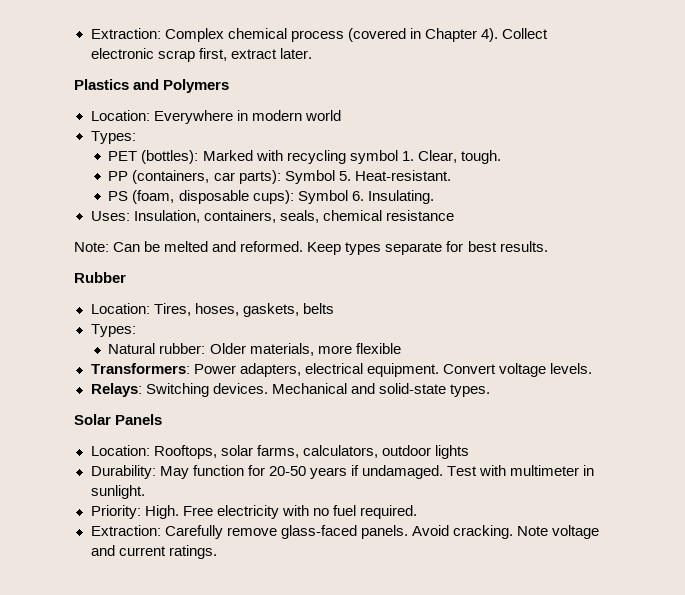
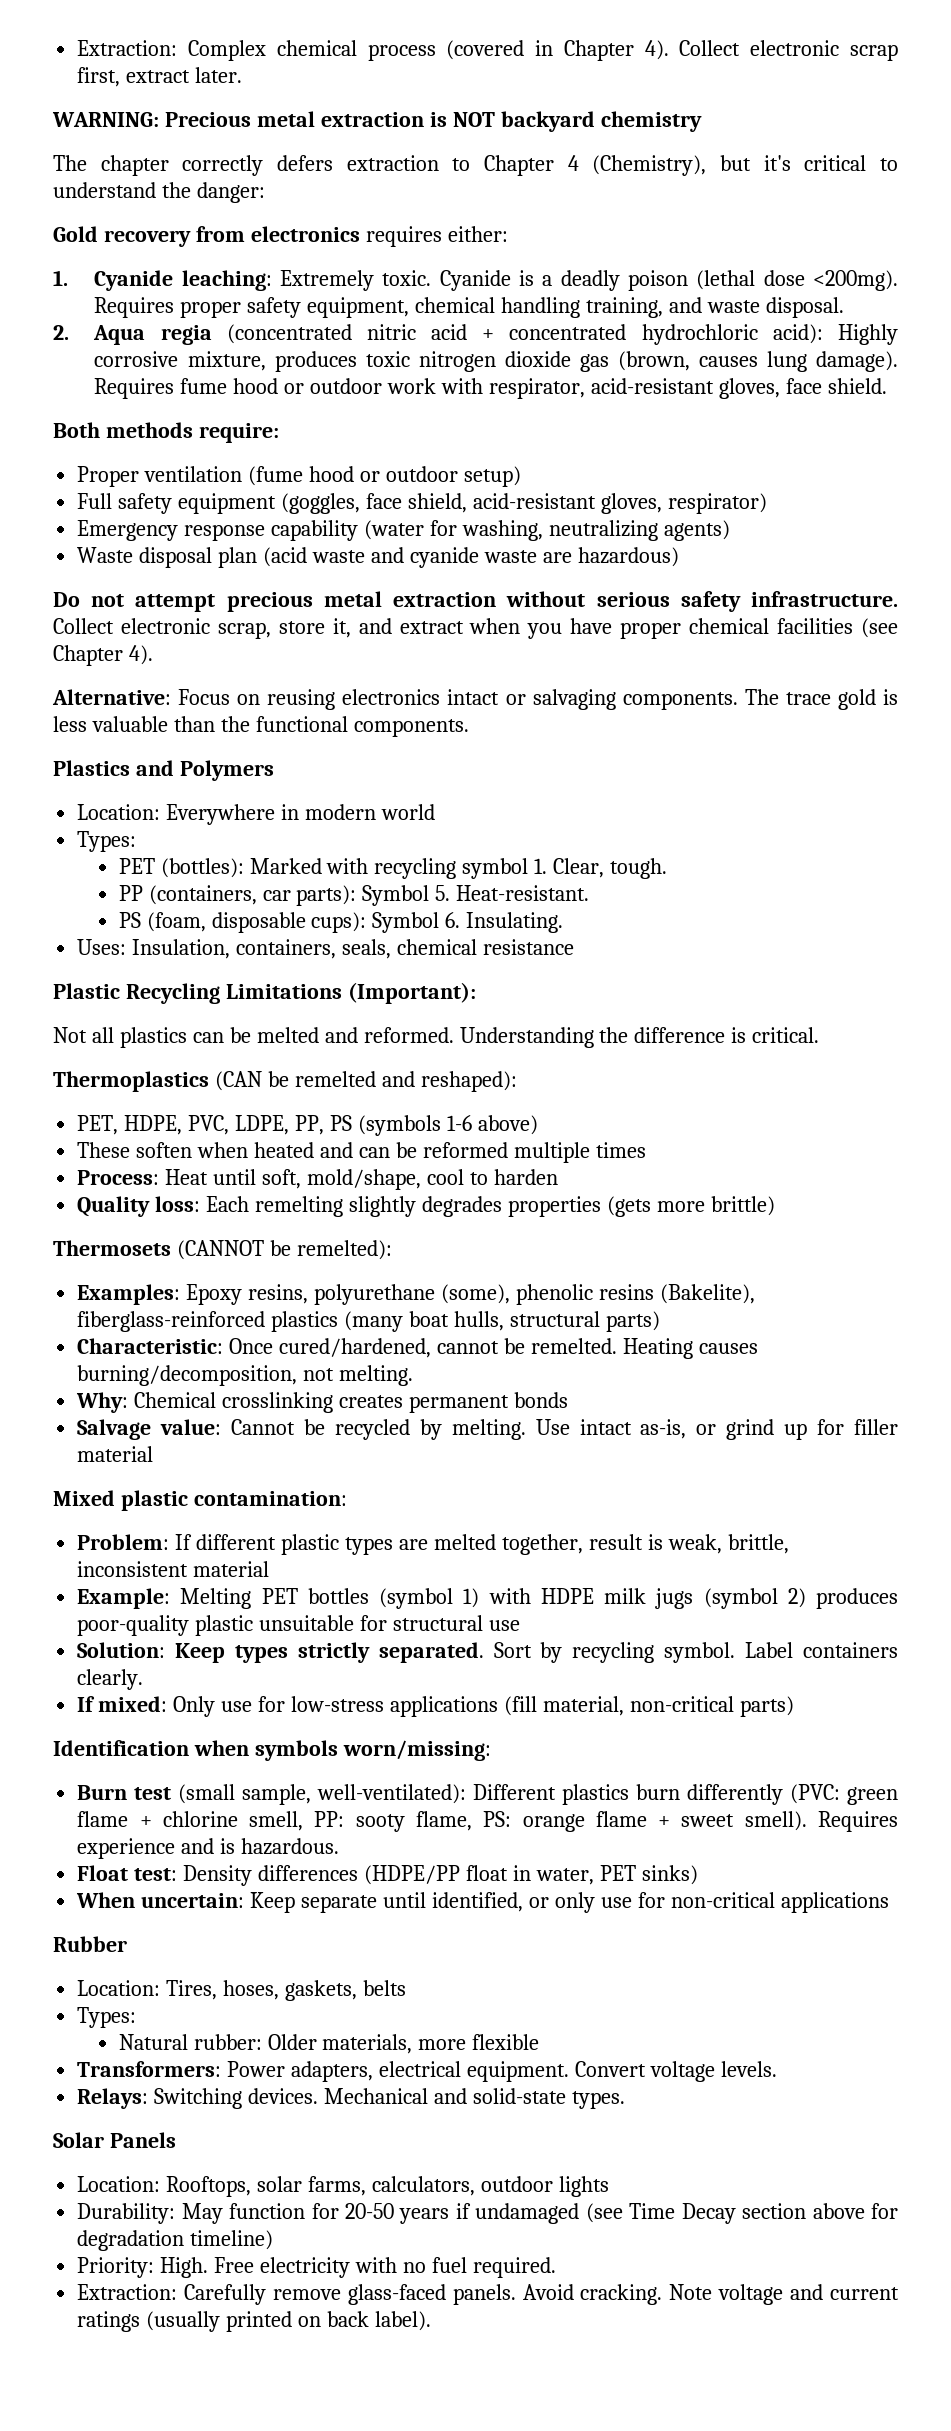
(312, 53) none -> [52,111,702,132] [53,155,898,176] [53,182,265,203] [53,226,508,247] [53,270,899,291] [94,297,844,318] [53,324,899,345] [94,351,899,372] [94,378,887,399] [53,422,279,443] [77,466,521,487] [77,493,767,514] [77,520,730,541] [77,547,679,568] [53,591,898,612] [53,618,898,639] [53,645,153,666] [52,689,899,710] [53,716,469,737] // WARNING: Precious metal extraction is NOT backyard chemistry // The chapter correctly defers extraction to Chapter 4 (Chemistry), but it's critical to understand the danger: // Gold recovery from electronics requires either: // 1. Cyanide leaching: Extremely toxic. Cyanide is a deadly poison (lethal dose <200mg). Requires proper safety equipment, chemical handling training, and waste disposal. // 2. Aqua regia (concentrated nitric acid + concentrated hydrochloric acid): Highly corrosive mixture, produces toxic nitrogen dioxide gas (brown, causes lung damage). Requires fume hood or outdoor work with respirator, acid-resistant gloves, face shield. // Both methods require: // Proper ventilation (fume hood or outdoor setup) // Full safety equipment (goggles, face shield, acid-resistant gloves, respirator) // Emergency response capability (water for washing, neutralizing agents) // Waste disposal plan (acid waste and cyanide waste are hazardous) // Do not attempt precious metal extraction without serious safety infrastructure. Collect electronic scrap, store it, and extract when you have proper chemical facilities (see Chapter 4). // Alternative: Focus on reusing electronics intact or salvaging components. The trace gold is less valuable than the functional components.
[74,241,548,255] Note: Can be melted and reformed. Keep types separate for best results. -> [53,982,476,1004] [53,1027,820,1048] [53,1071,517,1092] [77,1115,538,1136] [77,1142,646,1163] [77,1169,558,1190] [77,1196,775,1217] [53,1240,392,1260] [77,1284,755,1305] [77,1311,660,1332] [77,1338,758,1359] [77,1365,414,1386] [76,1392,568,1413] [77,1419,898,1440] [77,1446,154,1462] [53,1490,347,1511] [77,1534,789,1555] [77,1561,270,1577] [77,1588,899,1609] [77,1615,520,1636] [77,1642,898,1663] [77,1669,144,1690] [77,1696,794,1717] [53,1740,491,1761] [77,1784,899,1805] [77,1811,898,1832] [77,1838,340,1859] [77,1865,698,1886] [76,1892,889,1913] Plastic Recycling Limitations (Important): // Not all plastics can be melted and reformed. Understanding the difference is critical. // Thermoplastics (CAN be remelted and reshaped): // PET, HDPE, PVC, LDPE, PP, PS (symbols 1-6 above) // These soften when heated and can be reformed multiple times // Process: Heat until soft, mold/shape, cool to harden // Quality loss: Each remelting slightly degrades properties (gets more brittle) // Thermosets (CANNOT be remelted): // Examples: Epoxy resins, polyurethane (some), phenolic resins (Bakelite), fiberglass-reinforced plastics (many boat hulls, structural parts) // Characteristic: Once cured/hardened, cannot be remelted. Heating causes burning/decomposition, not melting. // Why: Chemical crosslinking creates permanent bonds // Salvage value: Cannot be recycled by melting. Use intact as-is, or grind up for filler material // Mixed plastic contamination: // Problem: If different plastic types are melted together, result is weak, brittle, inconsistent material // Example: Melting PET bottles (symbol 1) with HDPE milk jugs (symbol 2) produces poor-quality plastic unsuitable for structural use // Solution: Keep types strictly separated. Sort by recycling symbol. Label containers clearly. // If mixed: Only use for low-stress applications (fill material, non-critical parts) // Identification when symbols worn/missing: // Burn test (small sample, well-ventilated): Different plastics burn differently (PVC: green flame + chlorine smell, PP: sooty flame, PS: orange flame + sweet smell). Requires experience and is hazardous. // Float test: Density differences (HDPE/PP float in water, PET sinks) // When uncertain: Keep separate until identified, or only use for non-critical applications
[361,465,595,479] [90,485,145,499] undamaged. Test with multimeter in sunlight. -> [475,2203,898,2224] [77,2230,274,2251] undamaged (see Time Decay section above for degradation timeline)
[168,545,217,559] ratings. -> [77,2311,431,2332] ratings (usually printed on back label).

